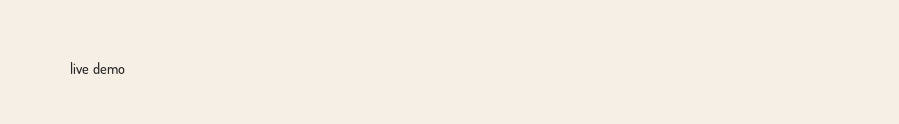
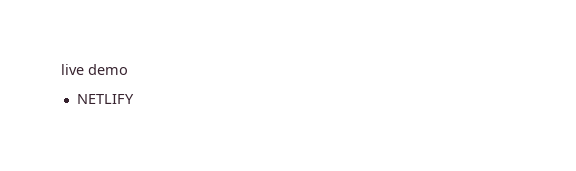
(125, 68) none -> [76,94,134,104] // NETLIFY

